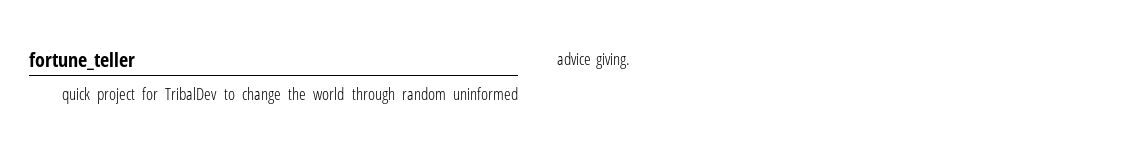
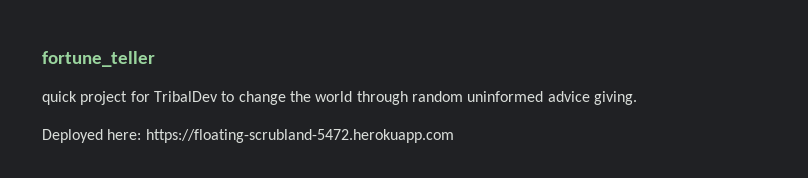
(630, 61) none -> [42,129,454,143] // Deployed here: https://floating-scrubland-5472.herokuapp.com

